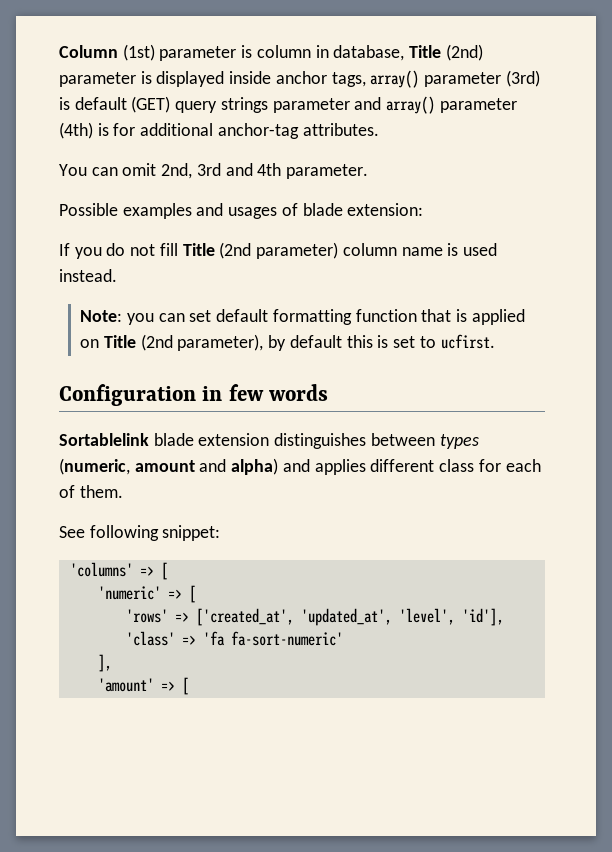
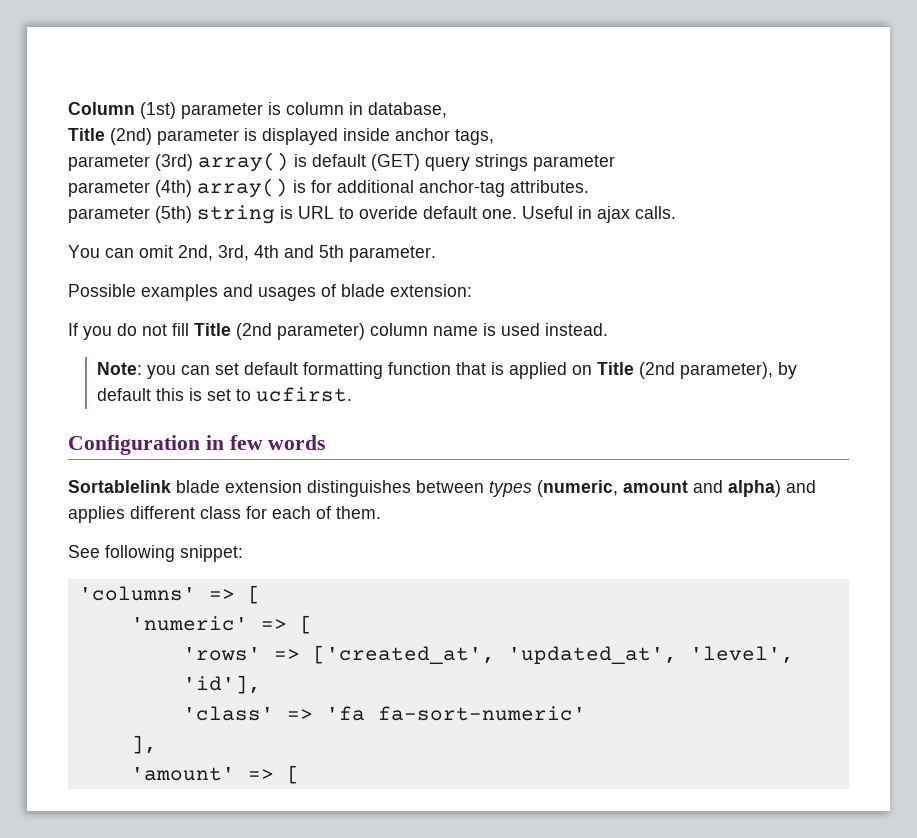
(405, 53) none -> (447, 110) //
[370,70,420,88] array() -> (494, 137) //
(540, 78) none -> [198,152,289,172] array()
[354,96,436,114] and array() -> (615, 163) //
(93, 130) none -> [197,178,288,198] array()
(379, 129) none -> [68,205,676,224] // parameter (5th) string is URL to overide default one. Useful in ajax calls.
[196,163,282,176] 3rd and 4th -> [218,245,344,261] 3rd, 4th and 5th

